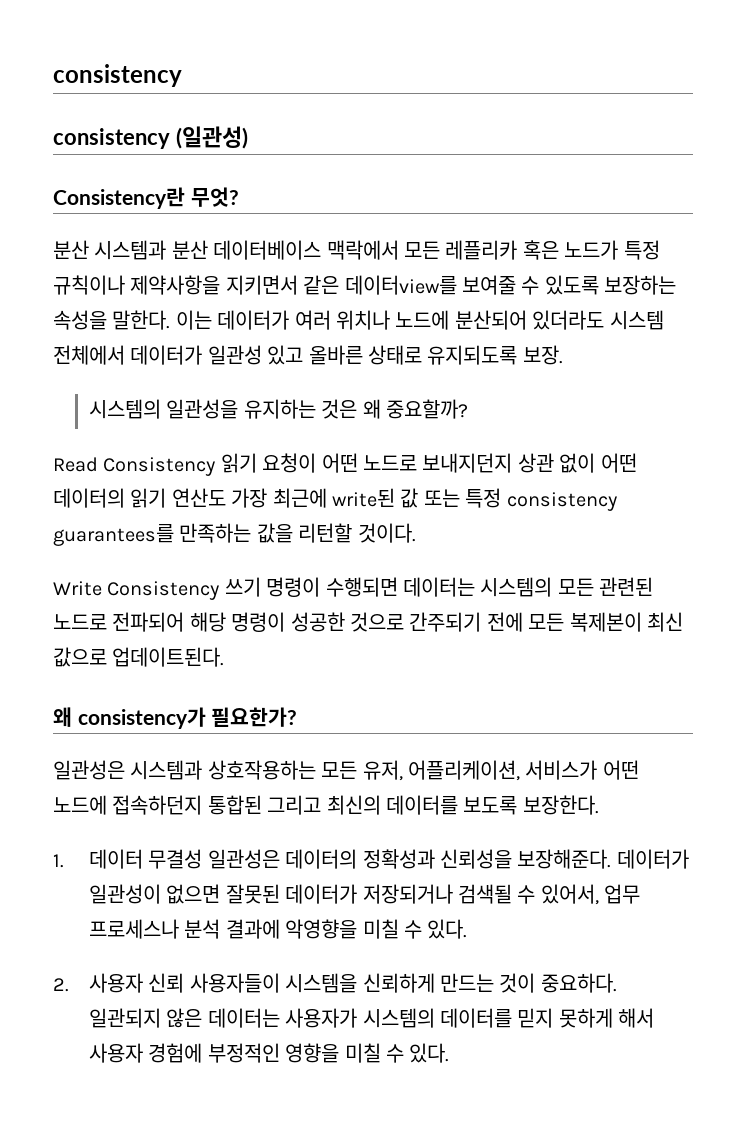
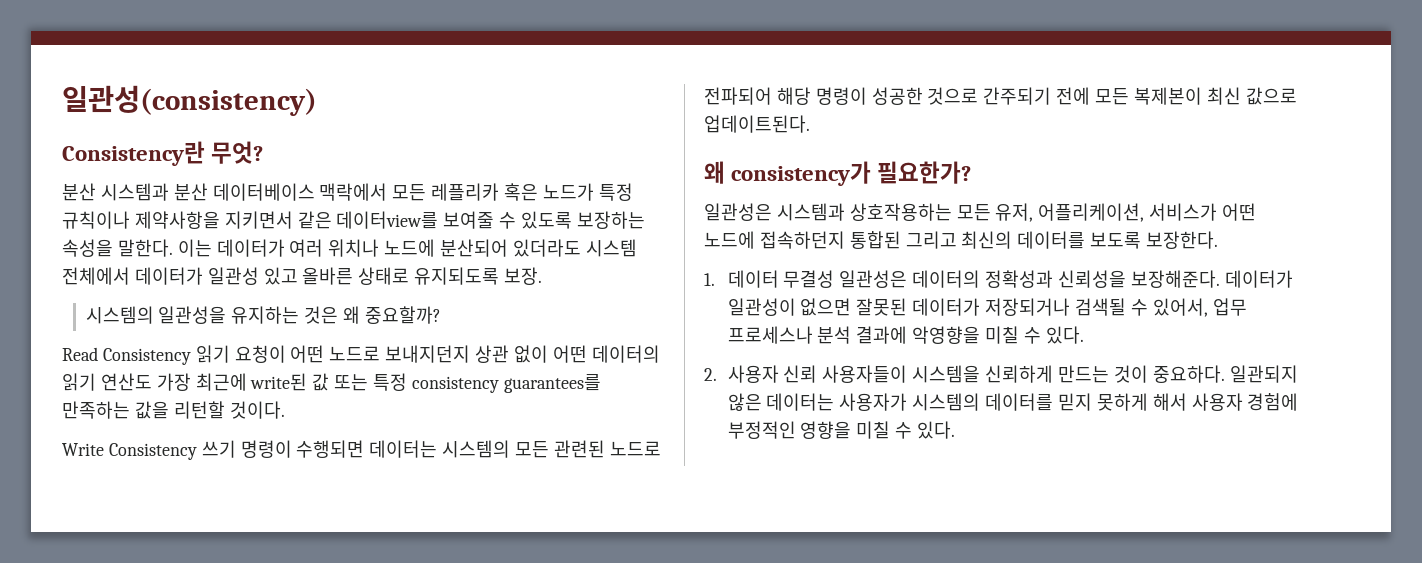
[53,64,182,87] [53,126,248,149] consistency // consistency (일관성) -> [62,85,317,116] 일관성(consistency)

